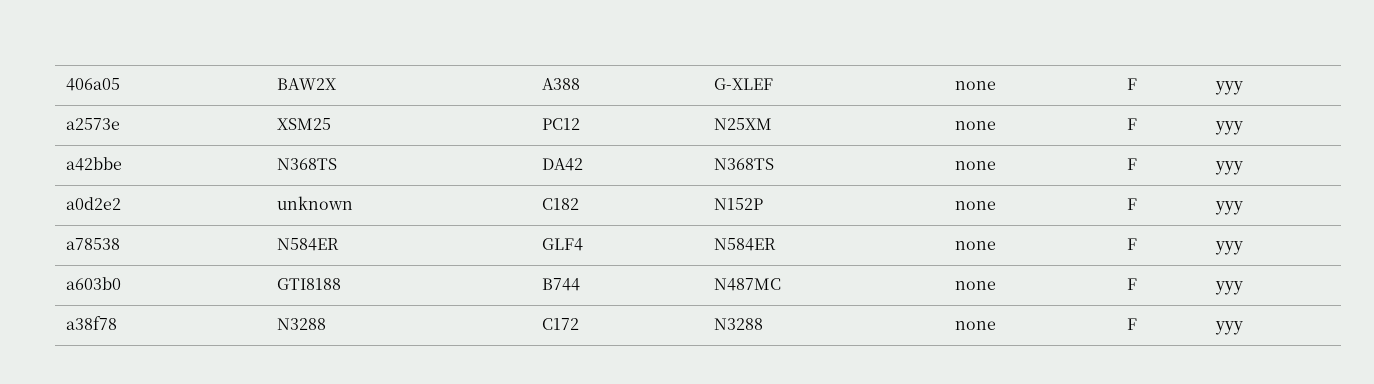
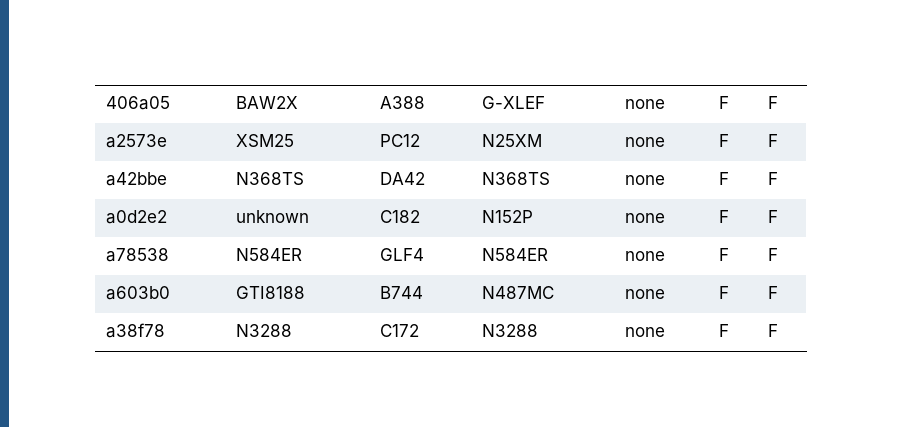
[1215,81,1244,95] yyy -> [767,96,778,109] F
[1215,121,1244,135] yyy -> [767,134,778,147] F
[1215,161,1244,175] yyy -> [767,172,778,185] F
[1215,201,1244,215] yyy -> [767,210,778,223] F
[1215,241,1244,255] yyy -> [767,248,778,261] F
[1215,281,1244,295] yyy -> [767,286,778,299] F
[1215,321,1244,335] yyy -> [767,324,778,337] F

